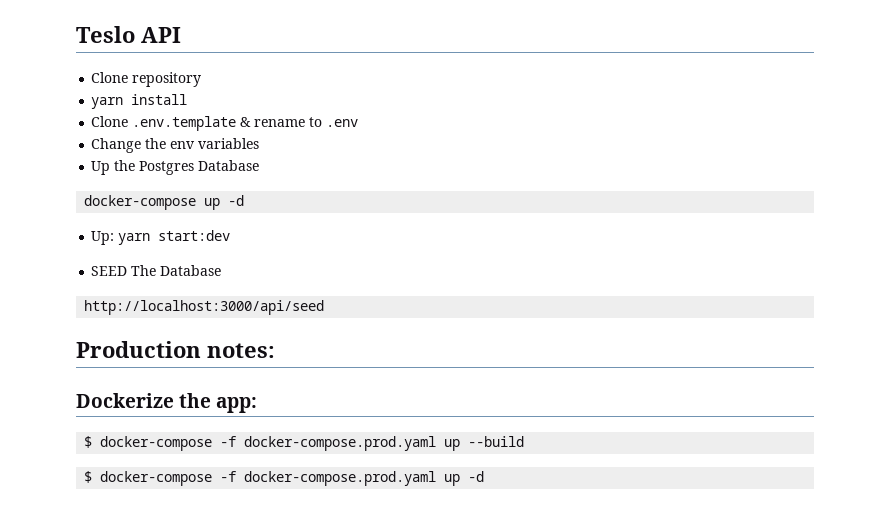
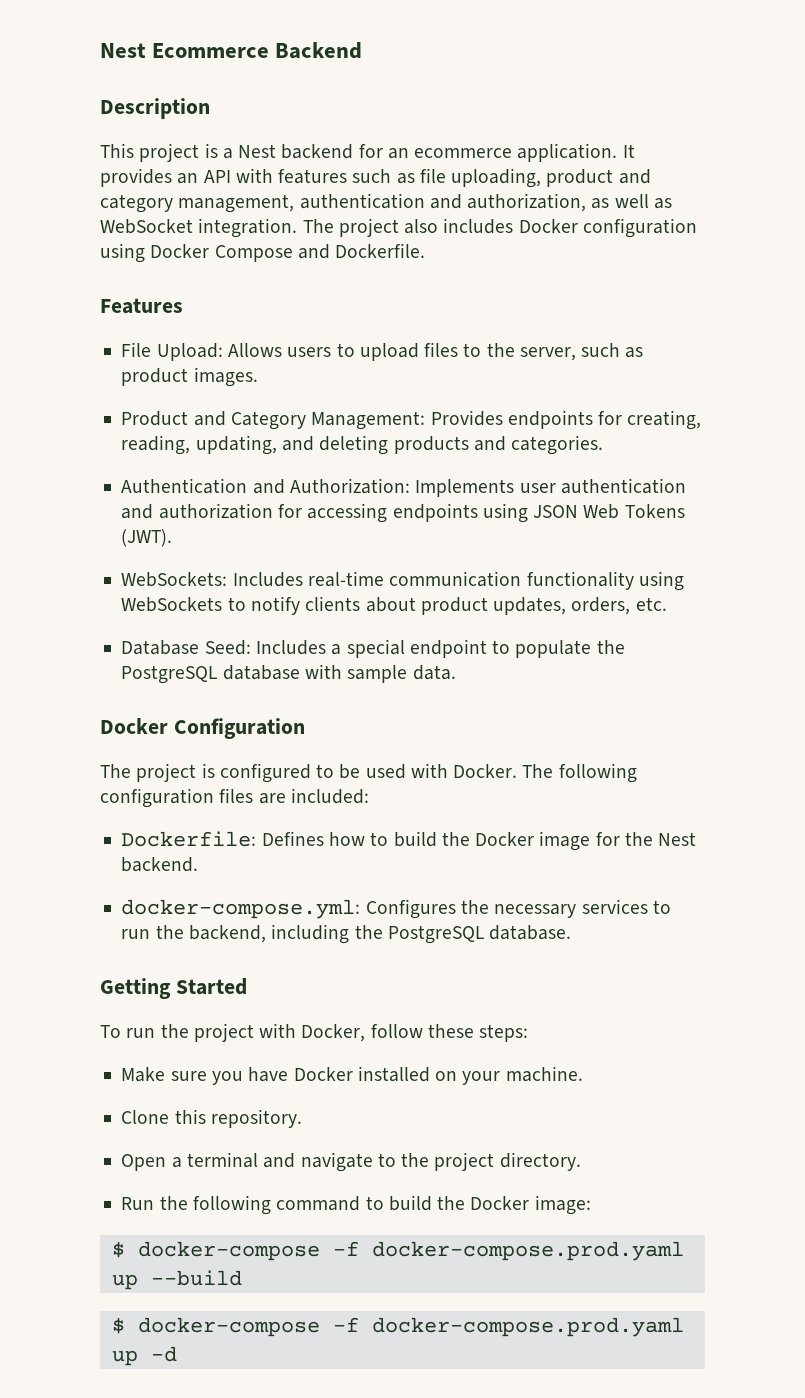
[76,26,181,43] [91,72,202,87] [91,94,188,109] [91,116,359,131] [91,138,260,153] [91,160,260,175] [84,195,245,210] [91,230,231,245] [91,265,222,276] [84,300,325,315] [76,341,275,358] [76,393,258,413] Teslo API // Clone repository // yarn install // Clone .env.template & rename to .env // Change the env variables // Up the Postgres Database // docker-compose up -d // Up: yarn start:dev // SEED The Database // http://localhost:3000/api/seed // Production notes: // Dockerize the app: -> [100,42,363,59] [100,98,210,119] [100,143,635,162] [100,168,651,188] [100,193,672,213] [100,218,697,238] [100,243,426,263] [100,298,183,314] [121,342,644,361] [121,367,258,387] [121,410,702,430] [121,435,604,455] [121,478,686,497] [121,503,685,523] [121,529,173,547] [121,571,684,591] [121,596,667,615] [121,639,625,658] [121,664,456,684] [100,718,305,739] [100,763,637,783] [100,788,369,808] [121,831,697,851] [121,857,199,872] [121,899,671,919] [121,924,572,944] [100,978,247,999] [100,1023,529,1042] [121,1066,583,1085] [121,1109,302,1128] [121,1152,581,1172] [121,1195,591,1215] Nest Ecommerce Backend // Description // This project is a Nest backend for an ecommerce application. It provides an API with features such as file uploading, product and category management, authentication and authorization, as well as WebSocket integration. The project also includes Docker configuration using Docker Compose and Dockerfile. // Features // File Upload: Allows users to upload files to the server, such as product images. // Product and Category Management: Provides endpoints for creating, reading, updating, and deleting products and categories. // Authentication and Authorization: Implements user authentication and authorization for accessing endpoints using JSON Web Tokens (JWT). // WebSockets: Includes real-time communication functionality using WebSockets to notify clients about product updates, orders, etc. // Database Seed: Includes a special endpoint to populate the PostgreSQL database with sample data. // Docker Configuration // The project is configured to be used with Docker. The following configuration files are included: // Dockerfile: Defines how to build the Docker image for the Nest backend. // docker-compose.yml: Configures the necessary services to run the backend, including the PostgreSQL database. // Getting Started // To run the project with Docker, follow these steps: // Make sure you have Docker installed on your machine. // Clone this repository. // Open a terminal and navigate to the project directory. // Run the following command to build the Docker image:

